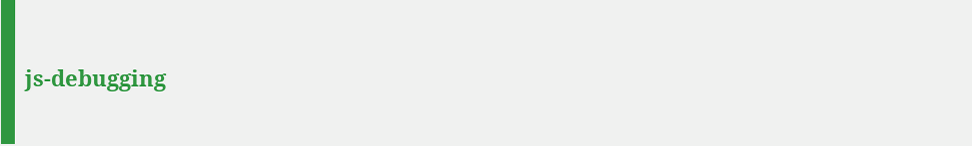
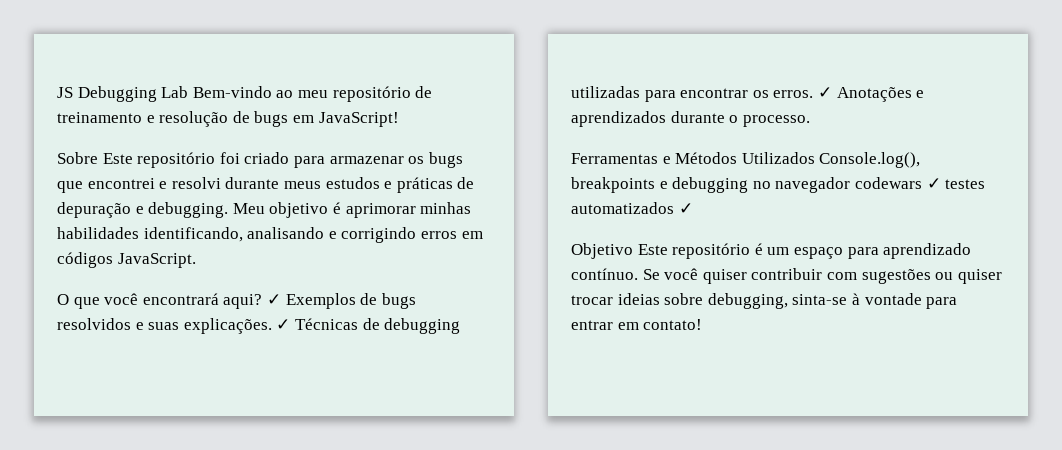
[23,69,168,92] js-debugging -> [57,86,433,102] [57,111,399,127] [57,152,463,168] [57,177,475,193] [57,202,472,218] [57,227,483,243] [57,252,196,268] [57,293,416,309] [57,318,461,334] [571,86,925,102] [571,111,810,127] [571,152,921,168] [571,177,986,193] [571,202,693,214] [571,243,972,259] [571,268,1002,284] [571,293,958,309] [571,319,703,330] JS Debugging Lab Bem-vindo ao meu repositório de treinamento e resolução de bugs em JavaScript! // Sobre Este repositório foi criado para armazenar os bugs que encontrei e resolvi durante meus estudos e práticas de depuração e debugging. Meu objetivo é aprimorar minhas habilidades identificando, analisando e corrigindo erros em códigos JavaScript. // O que você encontrará aqui? ✓ Exemplos de bugs resolvidos e suas explicações. ✓ Técnicas de debugging utilizadas para encontrar os erros. ✓ Anotações e aprendizados durante o processo. // Ferramentas e Métodos Utilizados Console.log(), breakpoints e debugging no navegador codewars ✓ testes automatizados ✓ // Objetivo Este repositório é um espaço para aprendizado contínuo. Se você quiser contribuir com sugestões ou quiser trocar ideias sobre debugging, sinta-se à vontade para entrar em contato!

